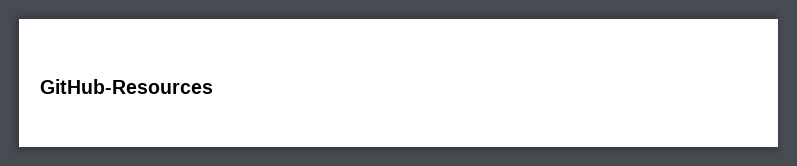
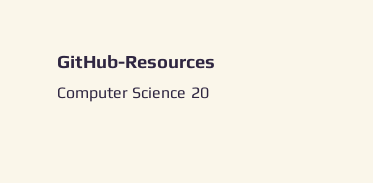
(213, 86) none -> [57,87,209,102] // Computer Science 20

